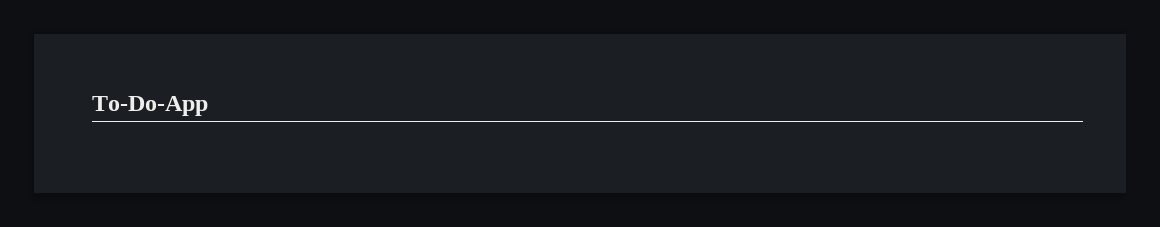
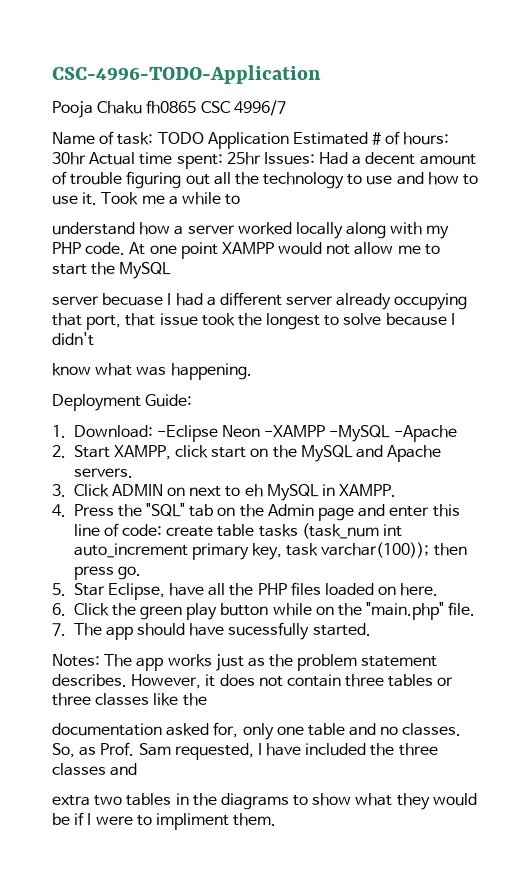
[92,96,208,116] To-Do-App -> [52,65,321,84] [52,100,286,118] [52,131,450,149] [52,152,476,169] [52,171,479,189] [52,192,241,205] [52,222,450,239] [52,242,440,259] [52,262,172,279] [52,292,468,310] [52,313,455,330] [52,332,94,346] [52,363,252,380] [52,394,193,411] [52,425,457,442] [52,445,442,462] [73,468,133,478] [52,484,397,501] [52,503,460,521] [73,523,403,539] [73,542,467,560] [73,566,141,580] [52,582,439,600] [52,602,476,620] [52,622,371,640] [52,654,438,671] [52,674,454,689] [52,693,207,706] [52,722,462,740] [52,742,438,760] [52,763,138,776] [52,793,477,810] [52,812,277,830] CSC-4996-TODO-Application // Pooja Chaku fh0865 CSC 4996/7 // Name of task: TODO Application Estimated # of hours: 30hr Actual time spent: 25hr Issues: Had a decent amount of trouble figuring out all the technology to use and how to use it. Took me a while to // understand how a server worked locally along with my PHP code. At one point XAMPP would not allow me to start the MySQL // server becuase I had a different server already occupying that port, that issue took the longest to solve because I didn't // know what was happening. // Deployment Guide: // 1. Download: -Eclipse Neon -XAMPP -MySQL -Apache // 2. Start XAMPP, click start on the MySQL and Apache servers. // 3. Click ADMIN on next to eh MySQL in XAMPP. // 4. Press the "SQL" tab on the Admin page and enter this line of code: create table tasks (task_num int auto_increment primary key, task varchar(100)); then press go. // 5. Star Eclipse, have all the PHP files loaded on here. // 6. Click the green play button while on the "main.php" file. // 7. The app should have sucessfully started. // Notes: The app works just as the problem statement describes. However, it does not contain three tables or three classes like the // documentation asked for, only one table and no classes. So, as Prof. Sam requested, I have included the three classes and // extra two tables in the diagrams to show what they would be if I were to impliment them.

